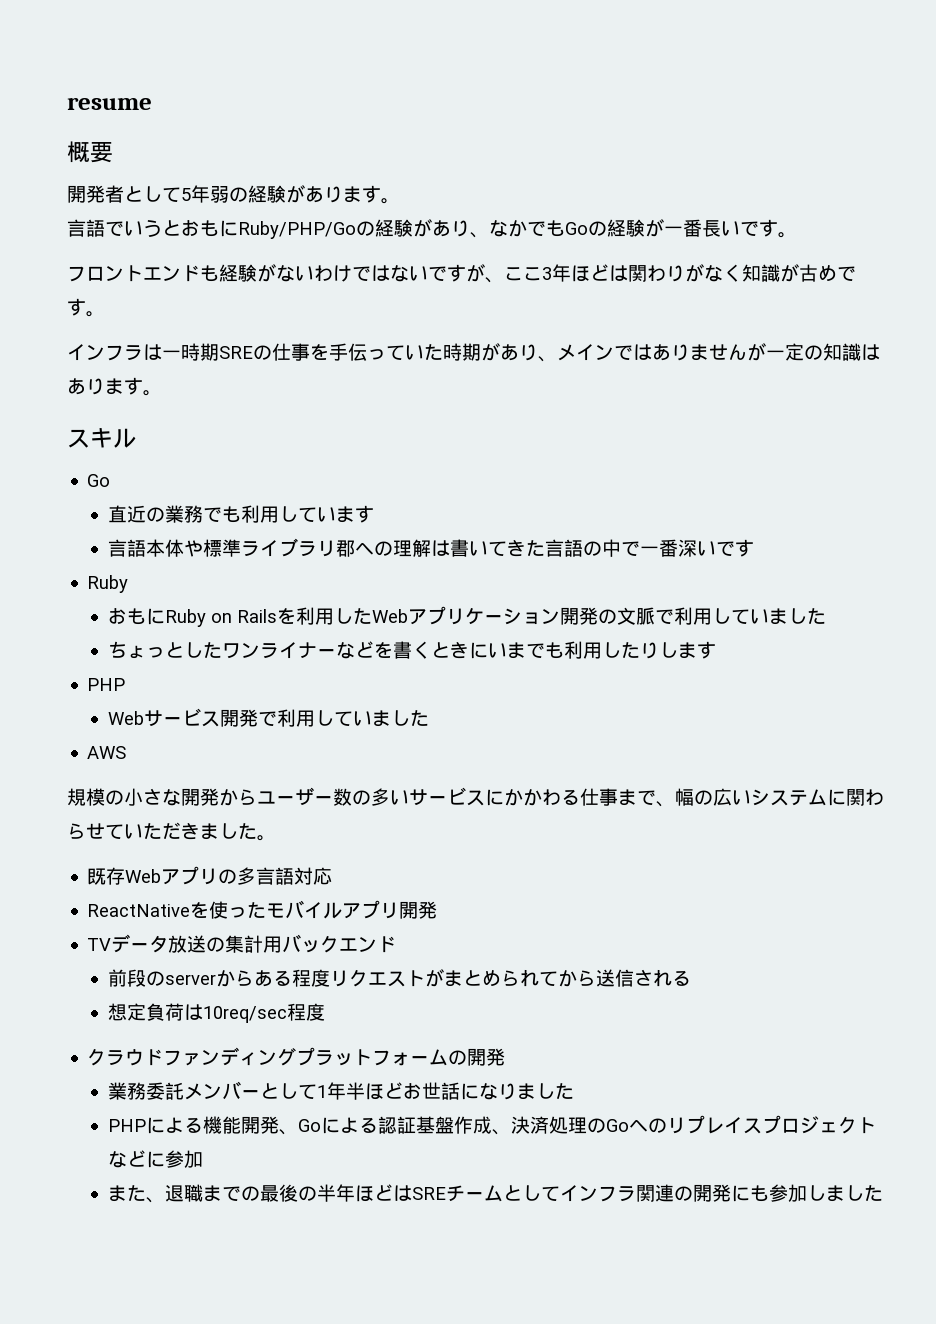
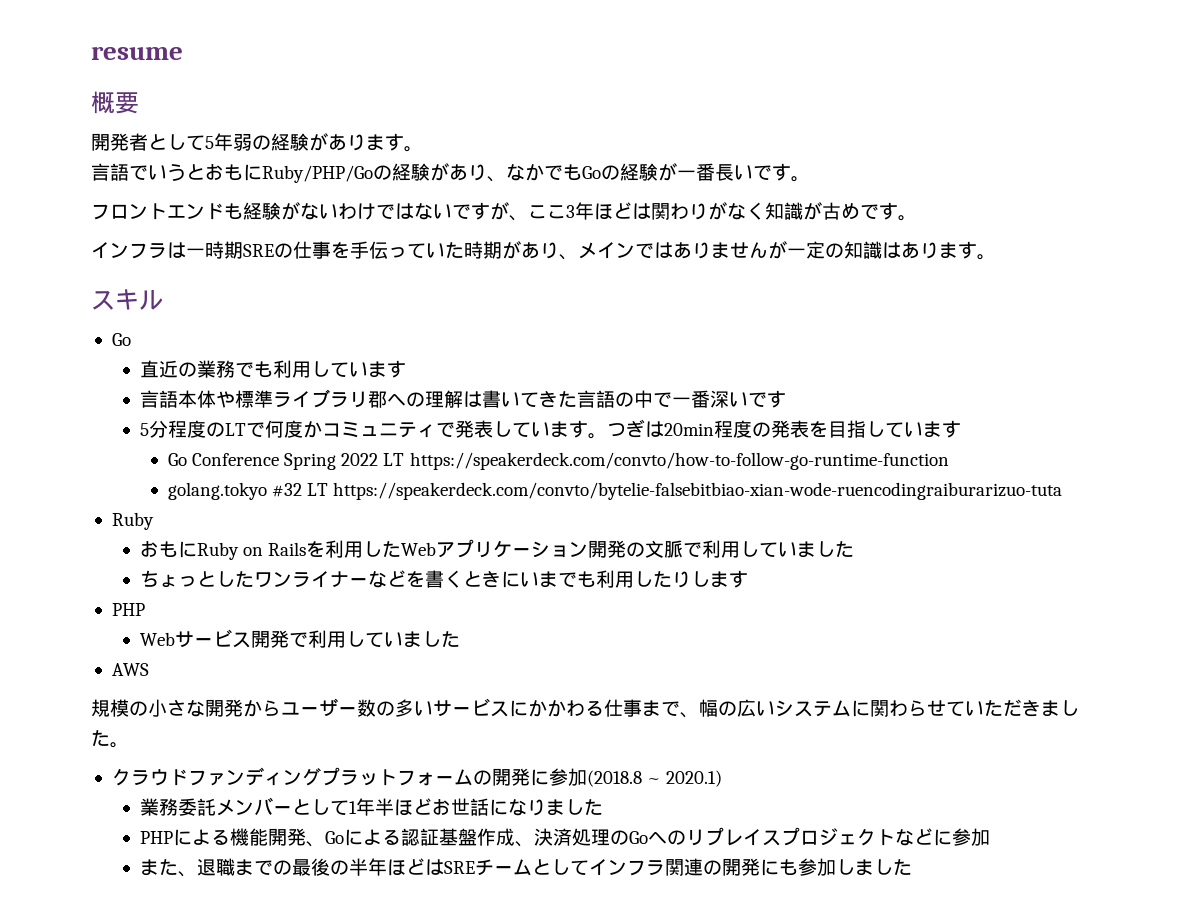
(755, 548) none -> [139,419,961,439] [167,452,949,470] [167,482,1063,500] // 5分程度のLTで何度かコミュニティで発表しています。つぎは20min程度の発表を目指しています // Go Conference Spring 2022 LT https://speakerdeck.com/convto/how-to-follow-go-runtime-function // golang.tokyo #32 LT https://speakerdeck.com/convto/bytelie-falsebitbiao-xian-wode-ruencodingraiburarizuo-tuta
[87,866,333,885] [87,900,438,919] [87,934,397,953] [108,969,692,987] [108,1003,326,1023] // 既存Webアプリの多言語対応 // ReactNativeを使ったモバイルアプリ開発 // TVデータ放送の集計用バックエンド // 前段のserverからある程度リクエストがまとめられてから送信される // 想定負荷は10req/sec程度 -> (129, 745) none
(506, 1057) none -> [529,768,723,787] に参加(2018.8 ~ 2020.1)

